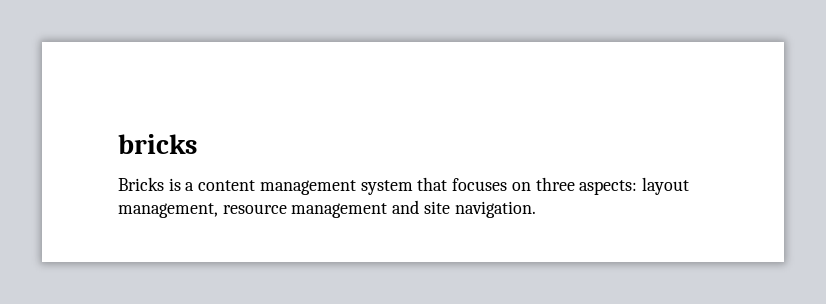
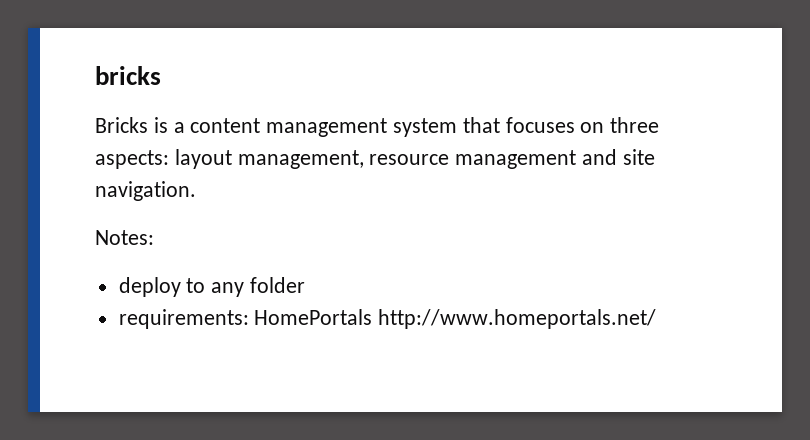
(536, 209) none -> [95,230,154,245] [118,277,306,297] [118,309,657,329] // Notes: // deploy to any folder // requirements: HomePortals http://www.homeportals.net/

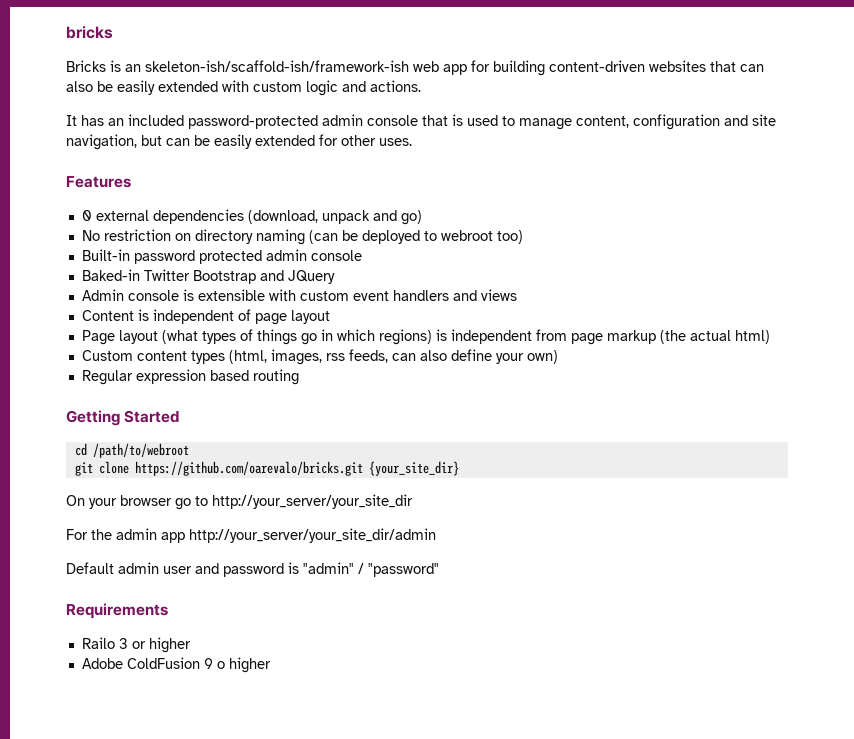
[173,117,660,137] [95,149,655,169] [95,181,196,201] [95,230,154,245] [118,277,306,297] [118,309,657,329] a content management system that focuses on three aspects: layout management, resource management and site navigation. // Notes: // deploy to any folder // requirements: HomePortals http://www.homeportals.net/ -> [125,60,764,76] [66,80,421,96] [66,114,776,130] [66,134,412,150] [66,176,131,188] [81,209,422,225] [81,229,523,245] [81,249,362,264] [81,269,335,284] [81,289,517,301] [81,309,330,325] [81,329,770,345] [81,349,558,365] [81,369,299,385] [66,410,180,426] [74,443,189,458] [74,461,459,476] [66,494,413,510] [66,528,436,543] [66,562,439,577] [66,603,168,619] [81,637,191,653] [81,657,271,673] an skeleton-ish/scaffold-ish/framework-ish web app for building content-driven websites that can also be easily extended with custom logic and actions. // It has an included password-protected admin console that is used to manage content, configuration and site navigation, but can be easily extended for other uses. // Features // 0 external dependencies (download, unpack and go) // No restriction on directory naming (can be deployed to webroot too) // Built-in password protected admin console // Baked-in Twitter Bootstrap and JQuery // Admin console is extensible with custom event handlers and views // Content is independent of page layout // Page layout (what types of things go in which regions) is independent from page markup (the actual html) // Custom content types (html, images, rss feeds, can also define your own) // Regular expression based routing // Getting Started // cd /path/to/webroot // git clone https://github.com/oarevalo/bricks.git {your_site_dir} // On your browser go to http://your_server/your_site_dir // For the admin app http://your_server/your_site_dir/admin // Default admin user and password is "admin" / "password" // Requirements // Railo 3 or higher // Adobe ColdFusion 9 o higher

